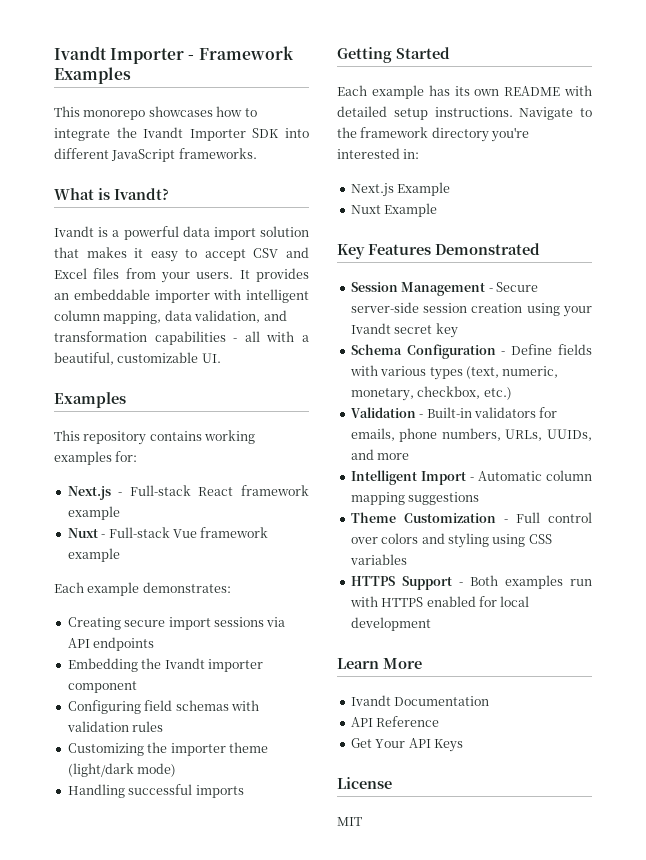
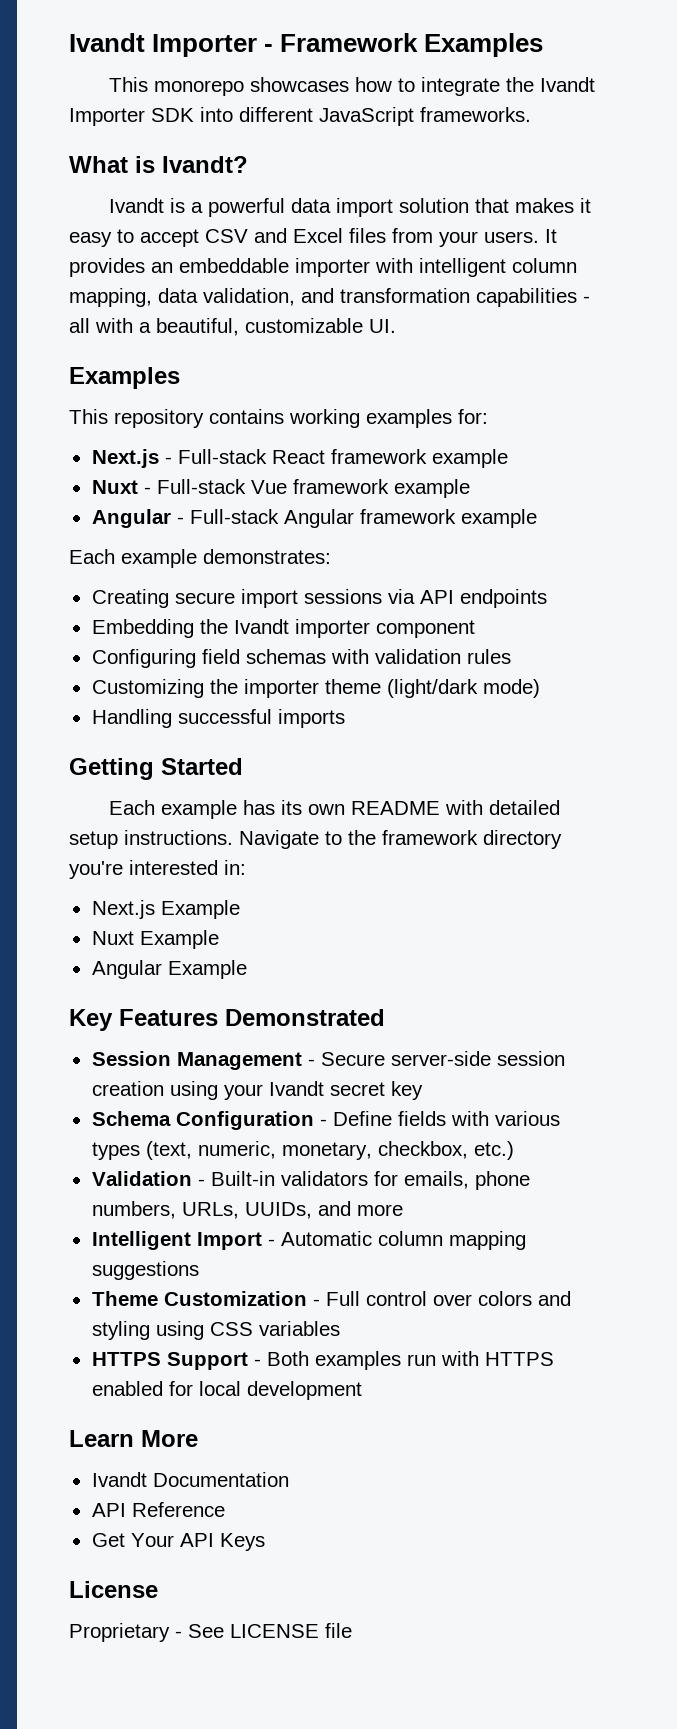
(120, 555) none -> [91,509,537,528] // Angular - Full-stack Angular framework example
(438, 210) none -> [91,960,247,979] // Angular Example
[337,817,362,826] MIT -> [69,1623,352,1642] Proprietary - See LICENSE file

